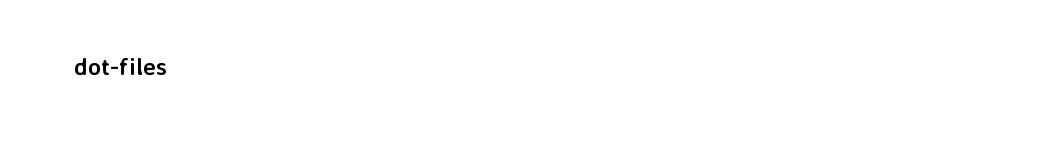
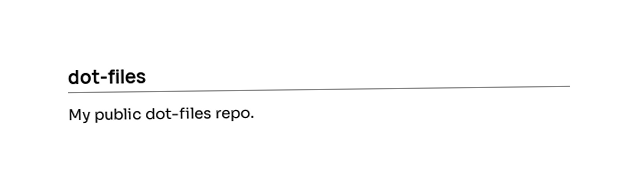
[74,58,167,75] dot-files -> [67,69,146,85] [68,106,256,125] dot-files // My public dot-files repo.

